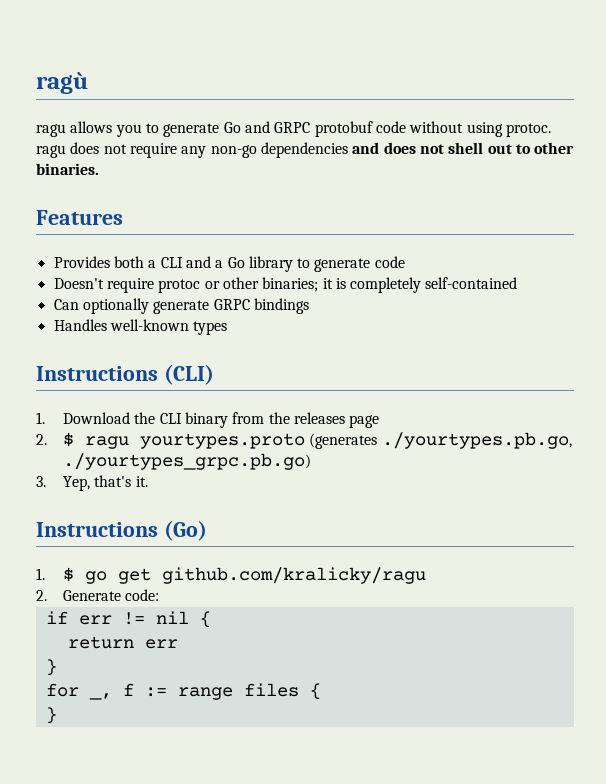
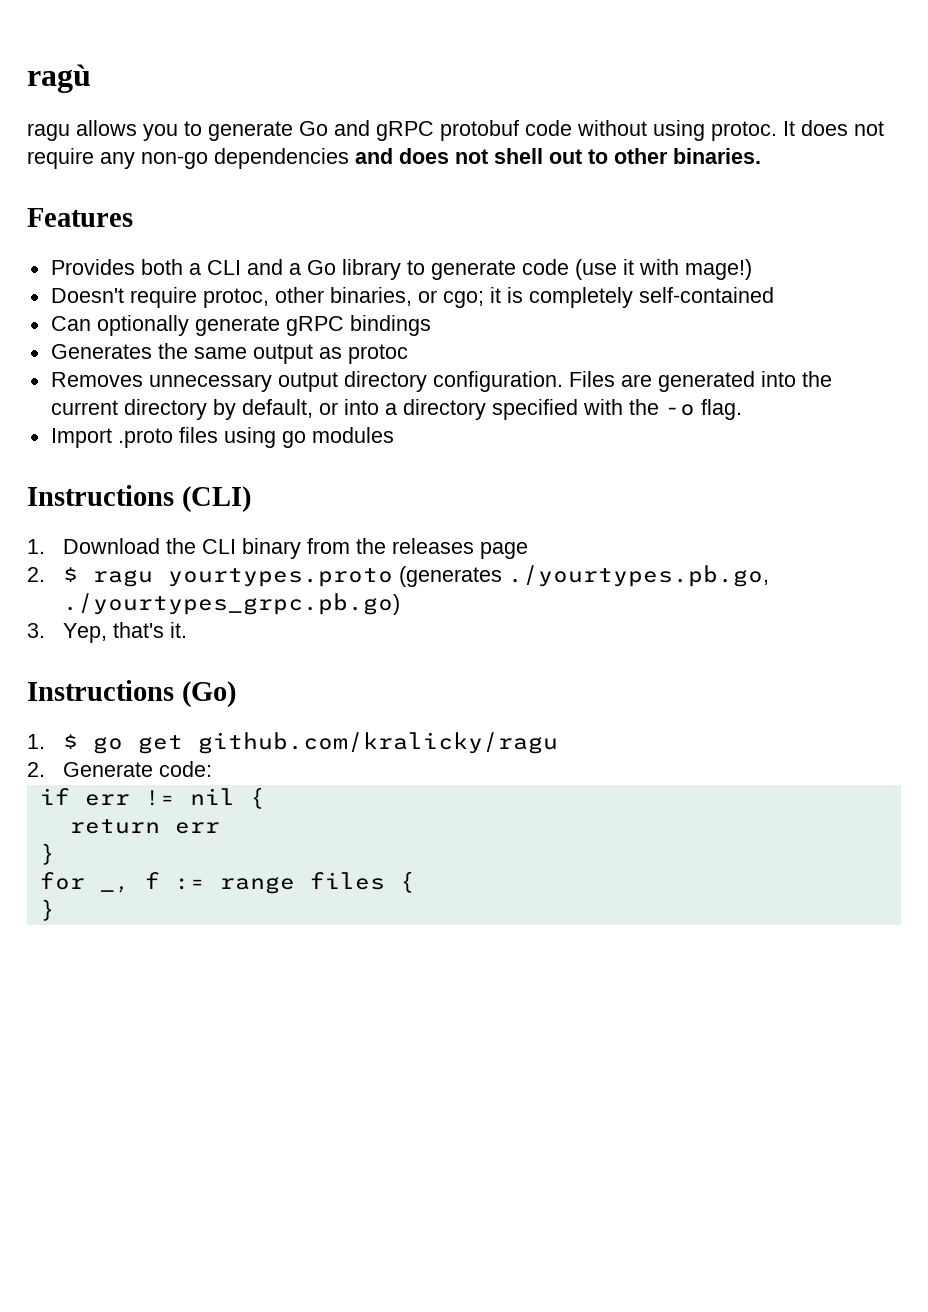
[274,122,311,133] GRPC -> [376,121,434,141] gRPC
[36,145,66,158] ragu -> [783,121,795,136] It
[53,277,319,293] // Doesn't require protoc or other binaries; -> [574,259,752,280] [50,287,484,308] (use it with mage!) // Doesn't require protoc, other binaries, or cgo;
[213,299,250,310] GRPC -> [285,316,344,336] gRPC
[53,319,228,335] Handles well-known types -> [50,343,408,364] [50,371,832,392] [50,399,742,420] [50,427,394,448] Generates the same output as protoc // Removes unnecessary output directory configuration. Files are generated into the current directory by default, or into a directory specified with the -o flag. // Import .proto files using go modules

